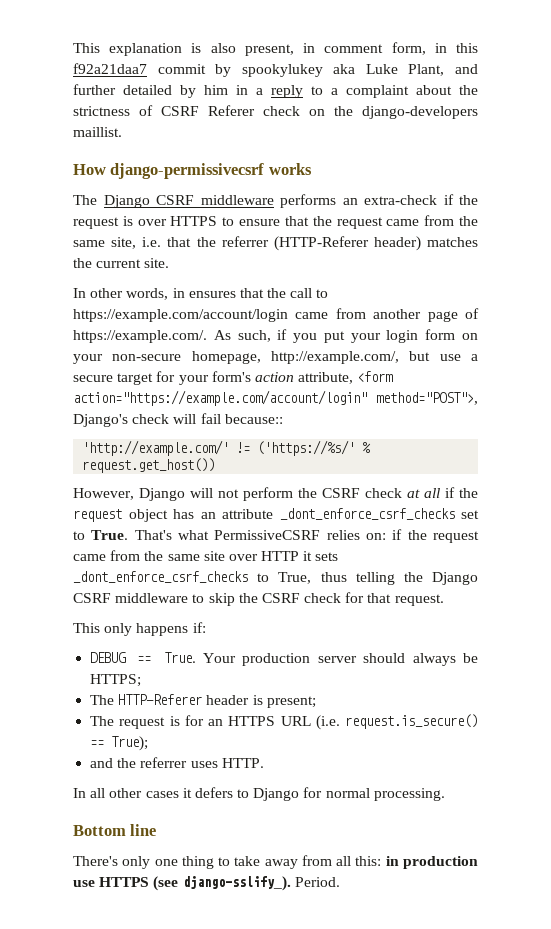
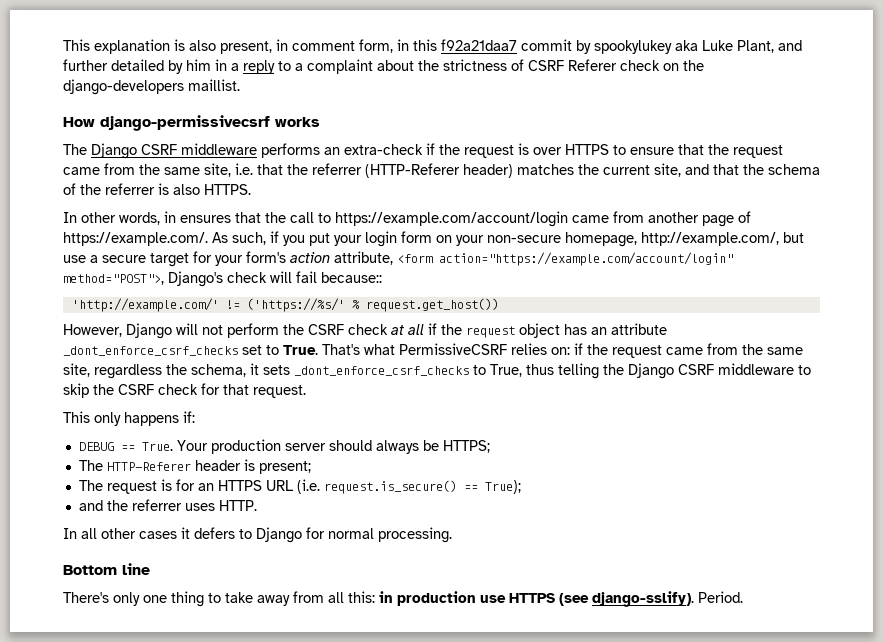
[144,258,170,268] site. -> [654,163,820,177] [63,183,251,195] site, and that the schema of the referrer is also HTTPS.
[203,551,300,561] site over HTTP -> [63,363,246,379] site, regardless the schema,
[182,876,291,891] django-sslify_). -> [592,591,694,607] django-sslify).

